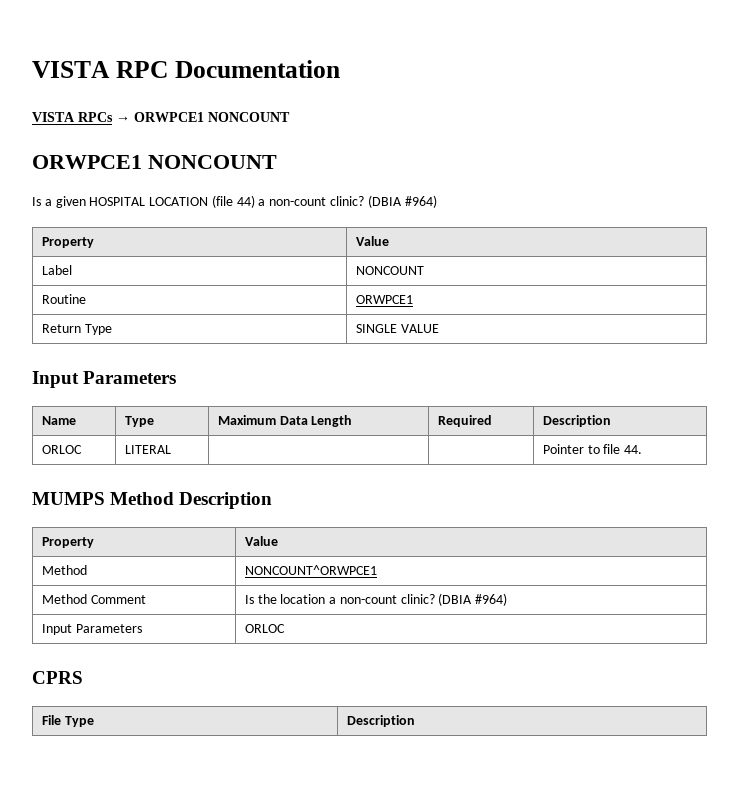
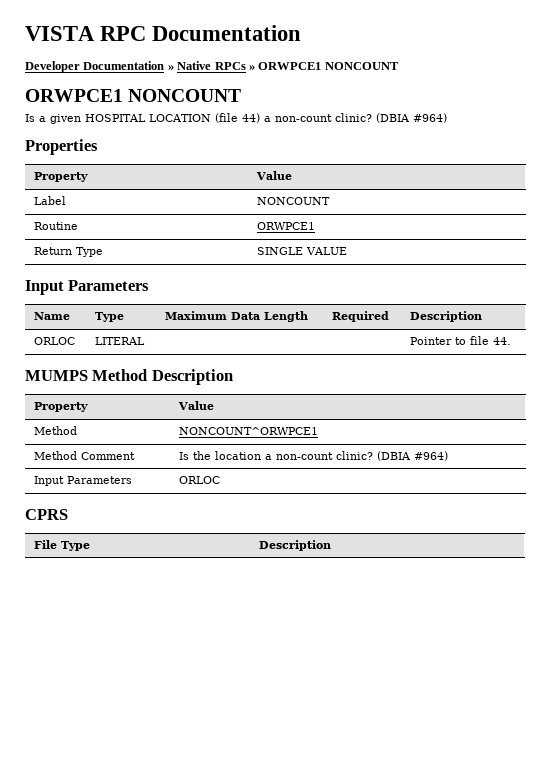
[32,112,130,122] VISTA RPCs → -> [25,61,255,73] Developer Documentation » Native RPCs »
(437, 201) none -> [25,139,98,155] // Properties

